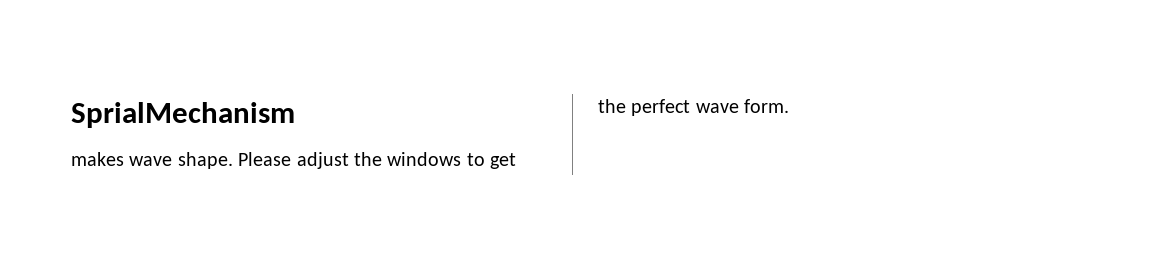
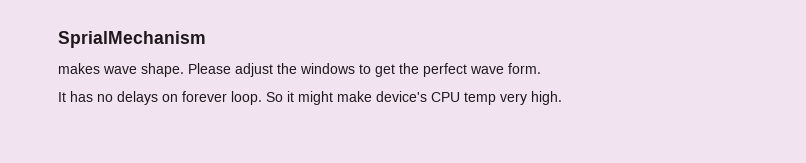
(790, 106) none -> [58,91,562,105] // It has no delays on forever loop. So it might make device's CPU temp very high.

